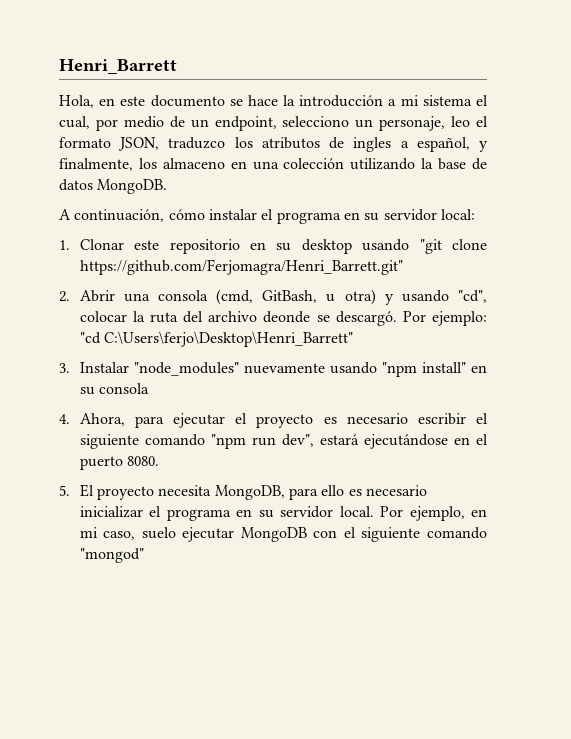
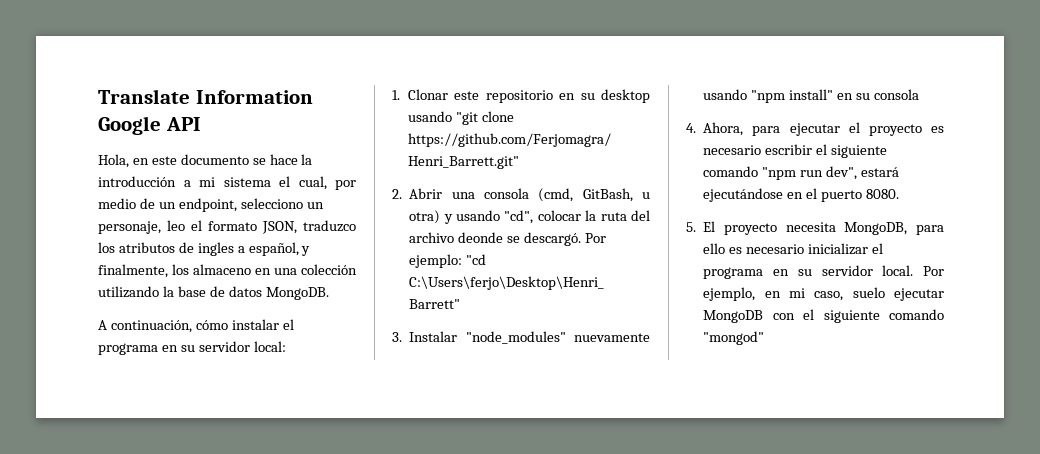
[59,59,177,74] Henri_Barrett -> [98,89,313,104] [98,116,201,135] Translate Information Google API

